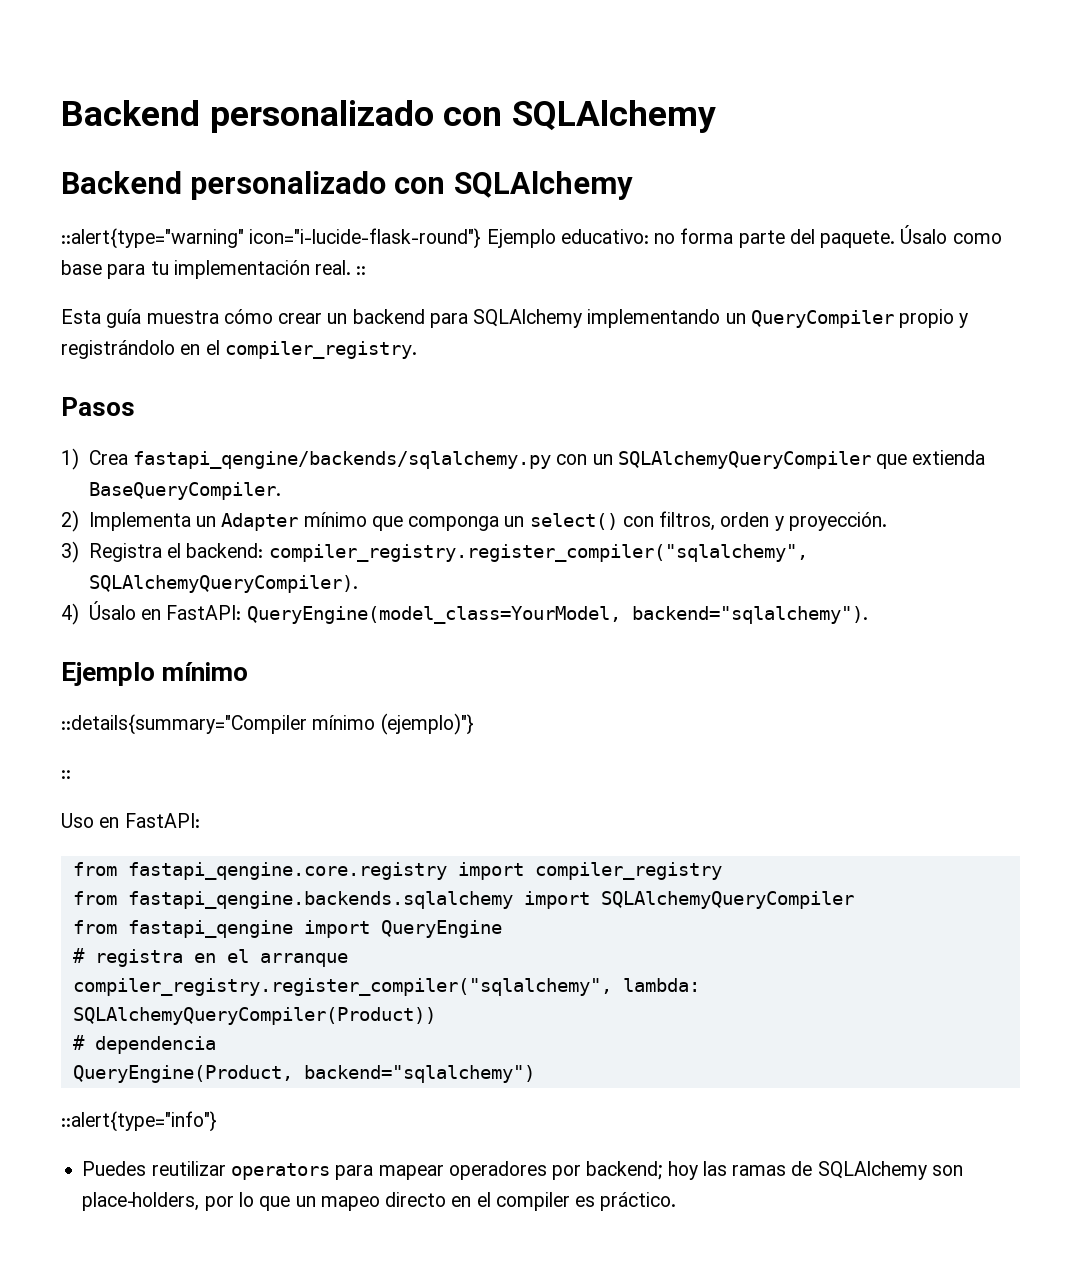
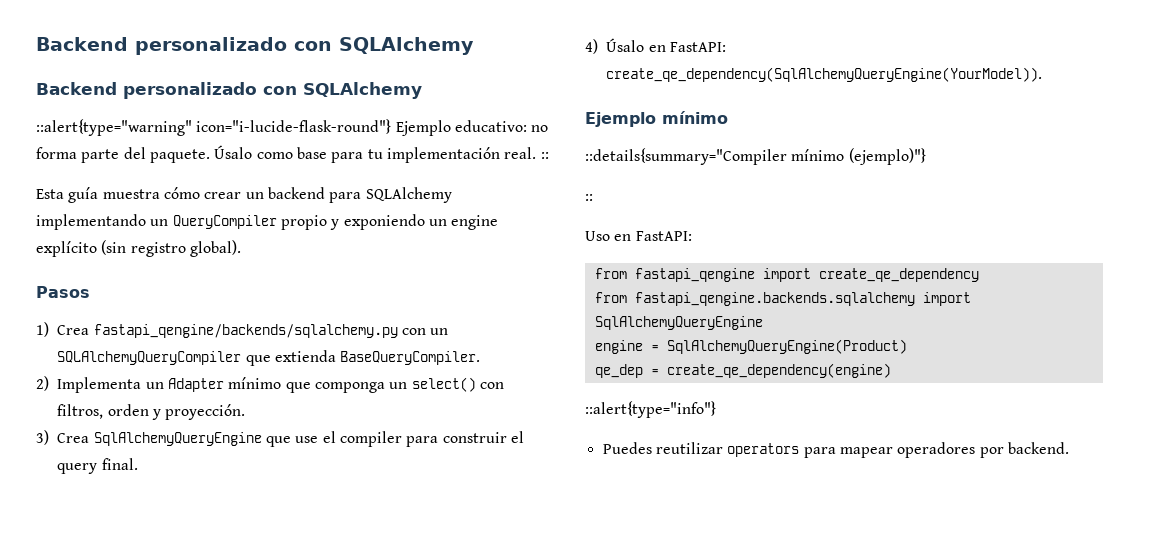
[61,340,417,359] registrándolo en el compiler_registry. -> [343,214,499,230] [36,240,241,257] exponiendo un engine explícito (sin registro global).
[88,543,808,562] [88,575,358,593] Registra el backend: compiler_registry.register_compiler("sqlalchemy", SQLAlchemyQueryCompiler). -> [57,431,524,447] [57,458,138,474] Crea SqlAlchemyQueryEngine que use el compiler para construir el query final.
[246,606,868,624] QueryEngine(model_class=YourModel, backend="sqlalchemy"). -> [606,67,1043,82] create_qe_dependency(SqlAlchemyQueryEngine(YourModel)).
[127,862,722,880] fastapi_qengine.core.registry import compiler_registry -> [634,268,979,282] fastapi_qengine import create_qe_dependency
[600,891,854,909] [72,920,502,938] [72,948,348,967] [72,978,700,996] [72,1007,436,1025] [72,1035,216,1054] [72,1065,535,1083] SQLAlchemyQueryCompiler // from fastapi_qengine import QueryEngine // # registra en el arranque // compiler_registry.register_compiler("sqlalchemy", lambda: SQLAlchemyQueryCompiler(Product)) // # dependencia // QueryEngine(Product, backend="sqlalchemy") -> [594,316,763,330] [594,339,907,354] [594,363,891,378] SqlAlchemyQueryEngine // engine = SqlAlchemyQueryEngine(Product) // qe_dep = create_qe_dependency(engine)
[586,1161,963,1180] [82,1192,677,1211] backend; hoy las ramas de SQLAlchemy son place‑holders, por lo que un mapeo directo en el compiler es práctico. -> [1007,442,1069,454] backend.

